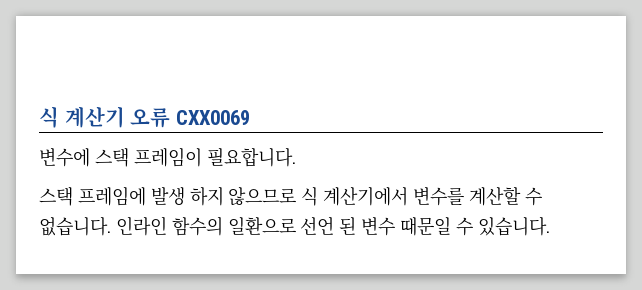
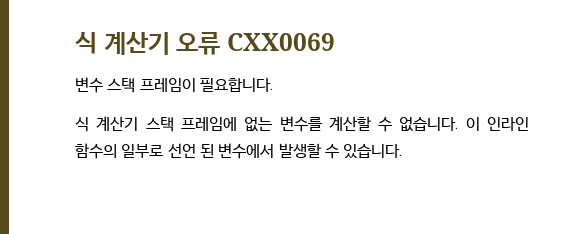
[39,148,90,167] 변수에 -> [75,77,103,93] 변수
[39,186,409,206] 스택 프레임에 발생 하지 않으므로 식 계산기에서 -> [75,116,274,132] 식 계산기 스택 프레임에 없는
(111, 226) none -> [465,117,480,131] 이
[227,217,296,235] 일환으로 -> [121,144,164,158] 일부로
[361,217,452,236] 변수 때문일 -> [218,143,322,159] 변수에서 발생할

